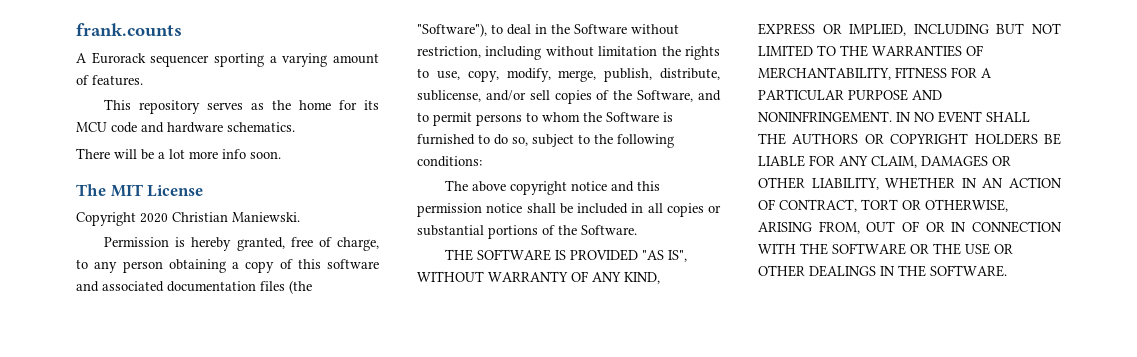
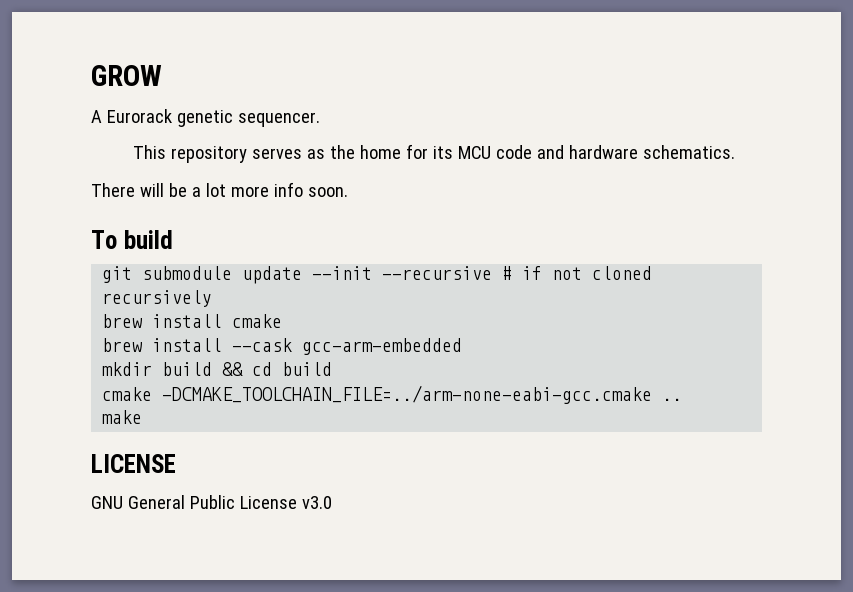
[76,23,182,37] frank.counts -> [91,65,162,86] GROW
[150,53,379,67] [76,75,143,86] sequencer sporting a varying amount of features. -> [176,110,320,127] genetic sequencer.
[76,184,204,197] [76,212,300,226] [104,237,379,251] [76,259,379,273] [76,280,312,294] [417,23,679,37] [417,46,720,60] [417,68,720,82] [417,90,721,104] [417,112,673,126] [417,134,674,148] [417,156,482,167] [445,180,661,195] [417,203,721,217] [417,225,637,239] [445,249,688,262] [417,271,660,284] [758,23,1061,36] [758,45,983,57] [758,67,992,80] [758,89,942,101] [758,111,1030,123] [758,133,1061,145] [758,155,1011,168] [758,177,1062,190] [758,199,1008,212] [758,221,1062,234] [758,243,1013,255] [758,265,1007,277] The MIT License // Copyright 2020 Christian Maniewski. // Permission is hereby granted, free of charge, to any person obtaining a copy of this software and associated documentation files (the "Software"), to deal in the Software without restriction, including without limitation the rights to use, copy, modify, merge, publish, distribute, sublicense, and/or sell copies of the Software, and to permit persons to whom the Software is furnished to do so, subject to the following conditions: // The above copyright notice and this permission notice shall be included in all copies or substantial portions of the Software. // THE SOFTWARE IS PROVIDED "AS IS", WITHOUT WARRANTY OF ANY KIND, EXPRESS OR IMPLIED, INCLUDING BUT NOT LIMITED TO THE WARRANTIES OF MERCHANTABILITY, FITNESS FOR A PARTICULAR PURPOSE AND NONINFRINGEMENT. IN NO EVENT SHALL THE AUTHORS OR COPYRIGHT HOLDERS BE LIABLE FOR ANY CLAIM, DAMAGES OR OTHER LIABILITY, WHETHER IN AN ACTION OF CONTRACT, TORT OR OTHERWISE, ARISING FROM, OUT OF OR IN CONNECTION WITH THE SOFTWARE OR THE USE OR OTHER DEALINGS IN THE SOFTWARE. -> [91,230,173,249] [102,266,653,284] [102,290,213,307] [102,314,283,328] [102,338,463,355] [102,362,333,376] [102,385,683,404] [102,410,143,424] [91,454,176,473] [91,495,332,509] To build // git submodule update --init --recursive # if not cloned recursively // brew install cmake // brew install --cask gcc-arm-embedded // mkdir build && cd build // cmake -DCMAKE_TOOLCHAIN_FILE=../arm-none-eabi-gcc.cmake .. // make // LICENSE // GNU General Public License v3.0

